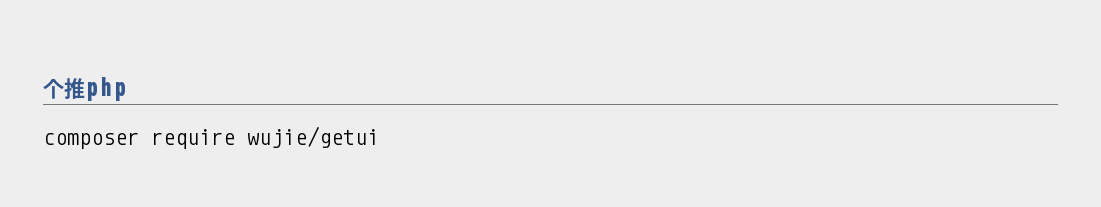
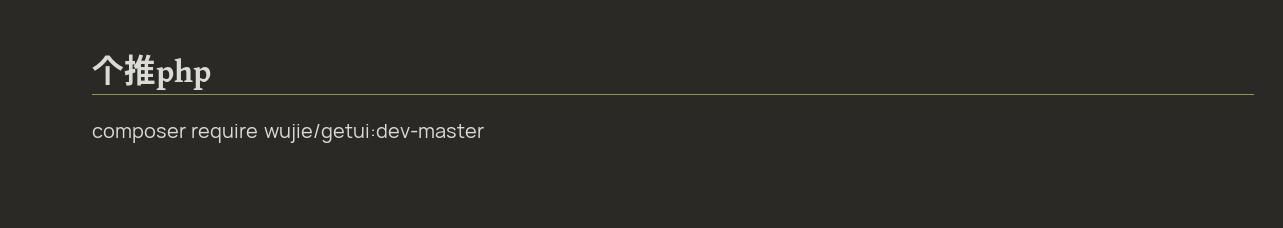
[247,126,379,148] wujie/getui -> [263,124,484,143] wujie/getui:dev-master

